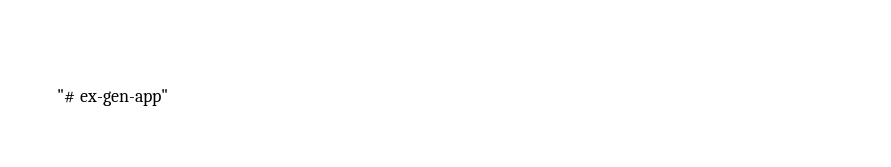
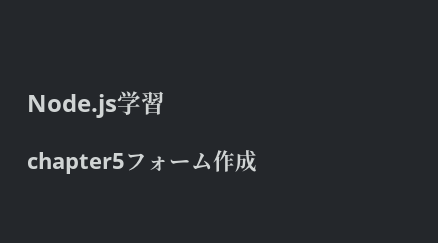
[57,89,168,106] "# ex-gen-app" -> [27,91,165,118] [27,150,257,174] Node.js学習 // chapter5フォーム作成

